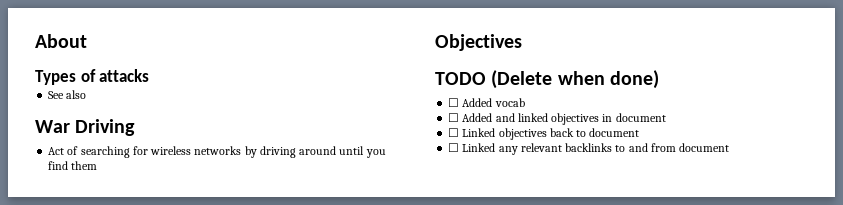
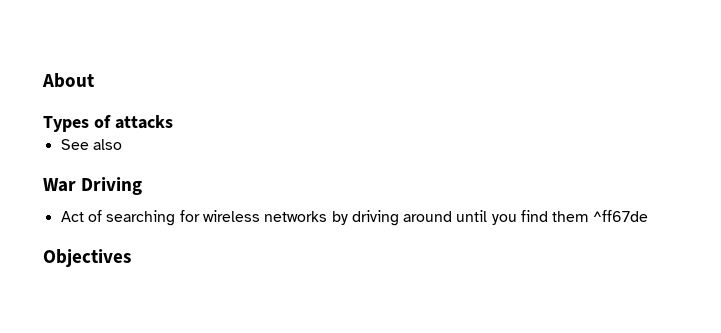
(98, 165) none -> [592,210,648,222] ^ff67de
[435,70,659,89] [448,98,525,107] [448,113,666,125] [448,128,640,140] [448,143,730,155] // TODO (Delete when done) // ☐ Added vocab // ☐ Added and linked objectives in document // ☐ Linked objectives back to document // ☐ Linked any relevant backlinks to and from document -> (131, 258) none

